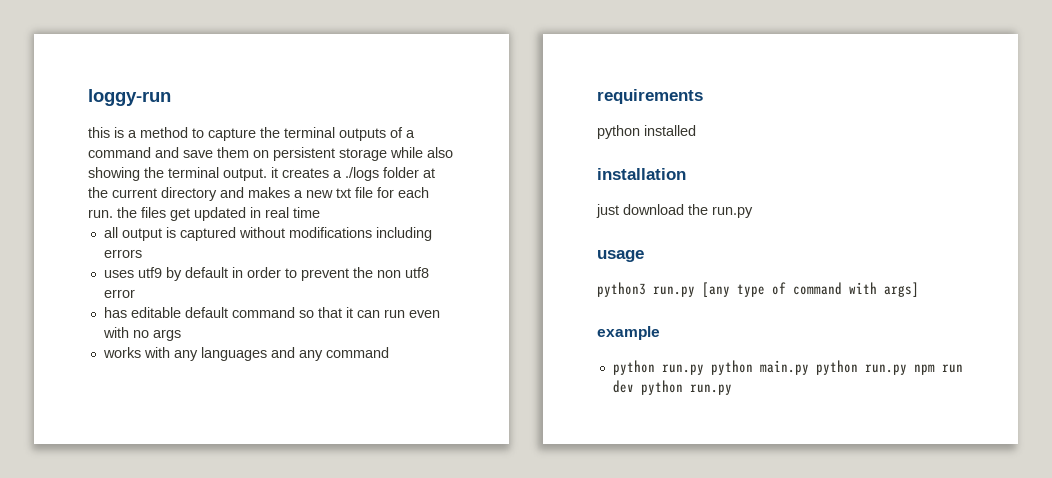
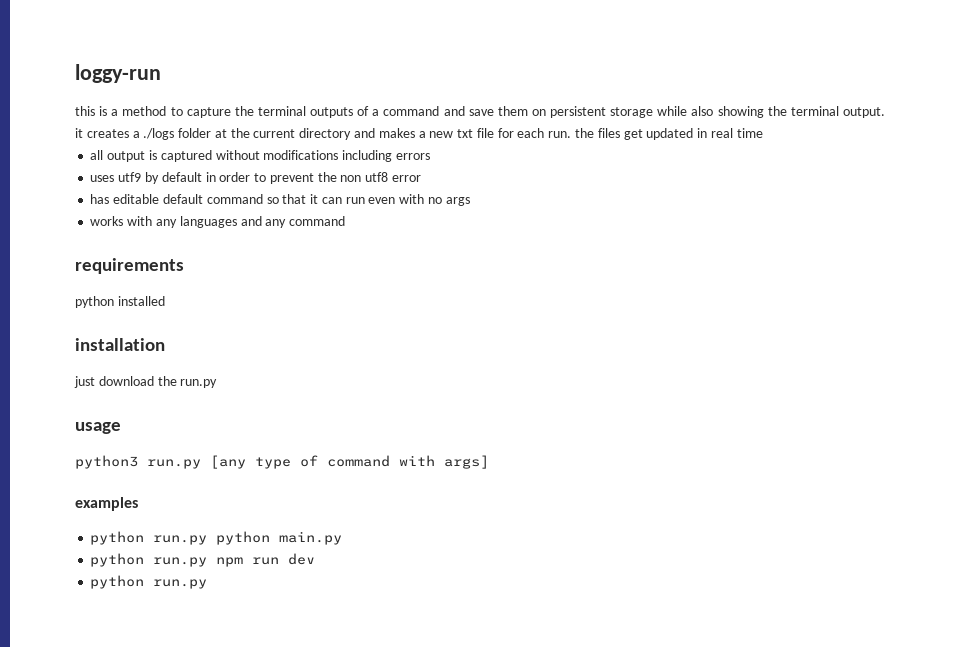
[597,326,660,340] example -> [75,497,138,511] examples
(809, 367) none -> (343, 538) //
(634, 386) none -> (316, 559) //

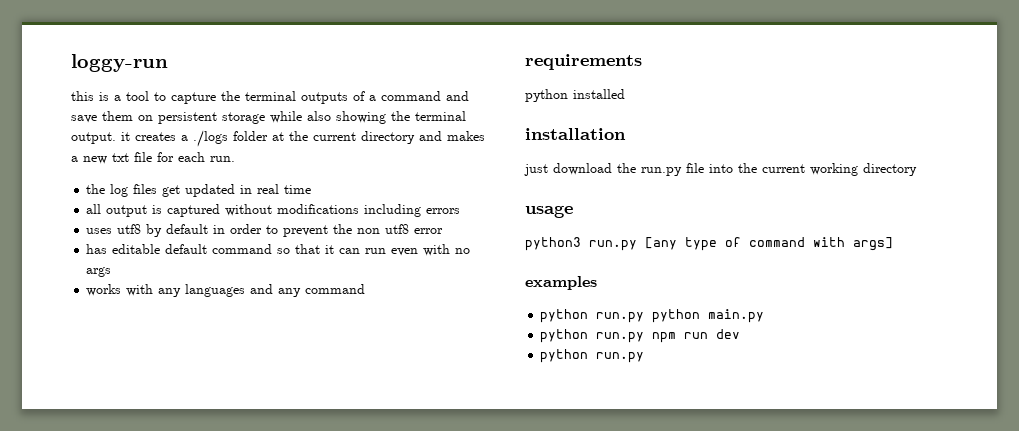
[122,106,167,116] method -> [126,91,149,101] tool
[575,128,595,138] the -> [86,184,129,197] // the log
[118,172,142,182] utf9 -> [117,224,142,234] utf8
(218, 383) none -> [686,163,917,176] file into the current working directory

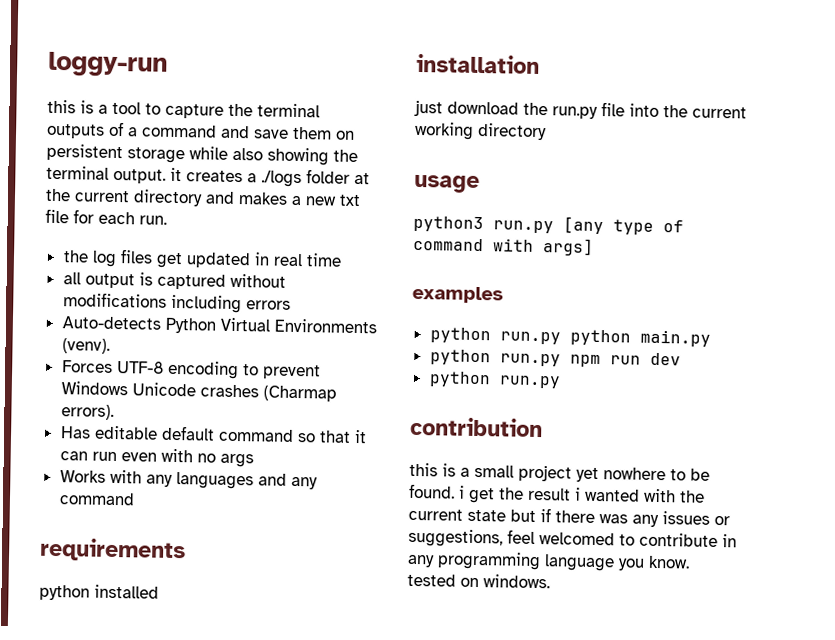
[86,224,444,237] [86,244,108,254] uses utf8 by default in order to prevent the non utf8 error // has -> [61,316,377,334] [61,338,110,354] [61,360,321,380] [60,381,337,402] [60,404,114,420] [59,426,91,439] Auto-detects Python Virtual Environments (venv). // Forces UTF-8 encoding to prevent Windows Unicode crashes (Charmap errors). // Has
[86,284,122,296] works -> [59,470,106,483] Works
(645, 357) none -> [410,416,543,438] [409,462,710,483] [409,483,705,504] [408,508,730,528] [408,528,737,548] [407,551,690,572] [407,573,550,589] // contribution // this is a small project yet nowhere to be found. i get the result i wanted with the current state but if there was any issues or suggestions, feel welcomed to contribute in any programming language you know. tested on windows.

